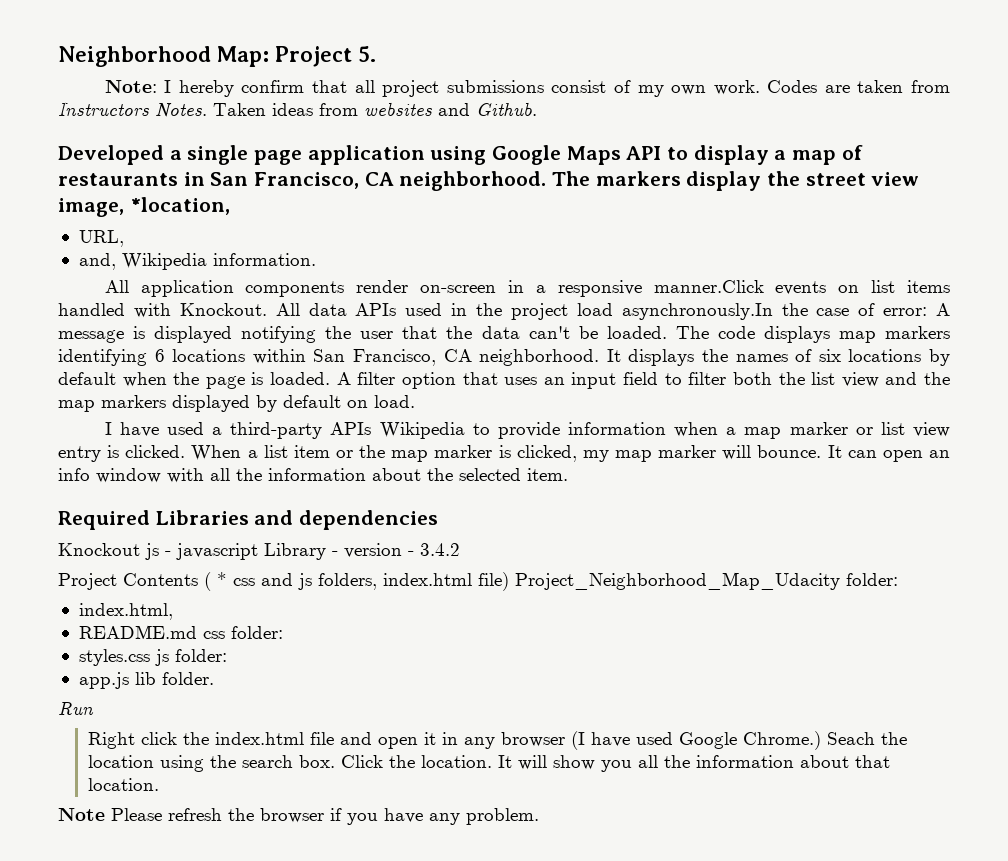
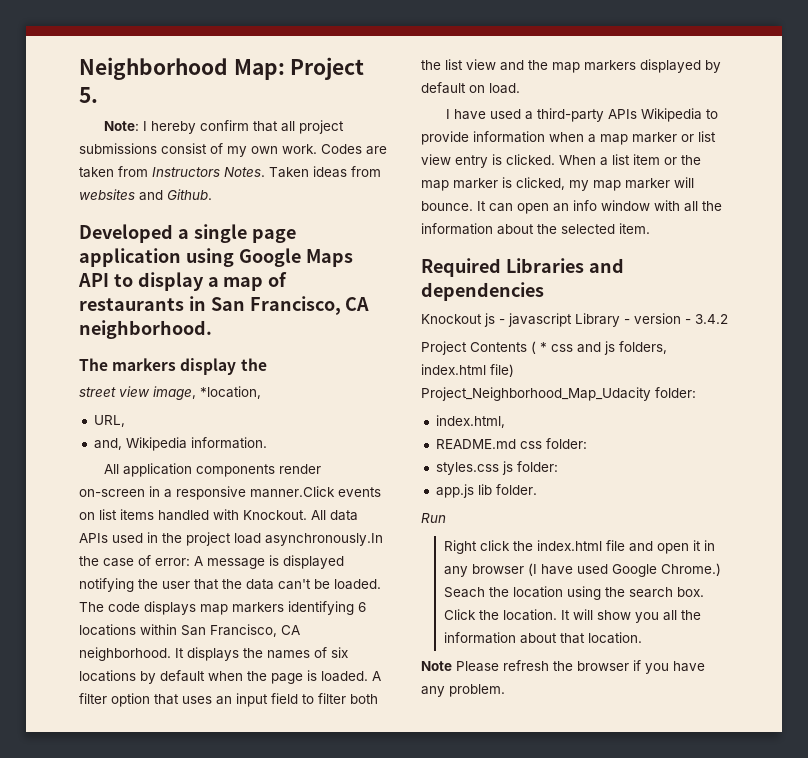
(547, 181) none -> (212, 329) //
(801, 178) none -> (267, 364) //

